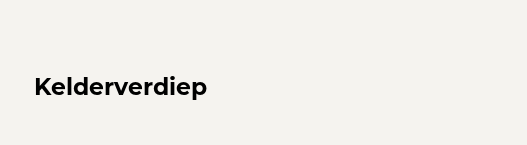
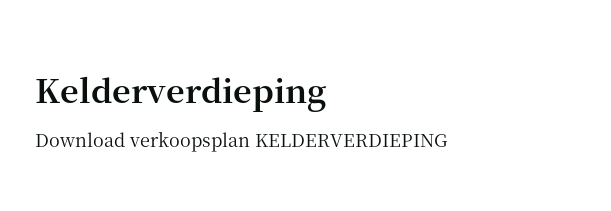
[34,76,207,100] Kelderverdiep -> [35,76,326,112] [35,131,448,152] Kelderverdieping // Download verkoopsplan KELDERVERDIEPING

